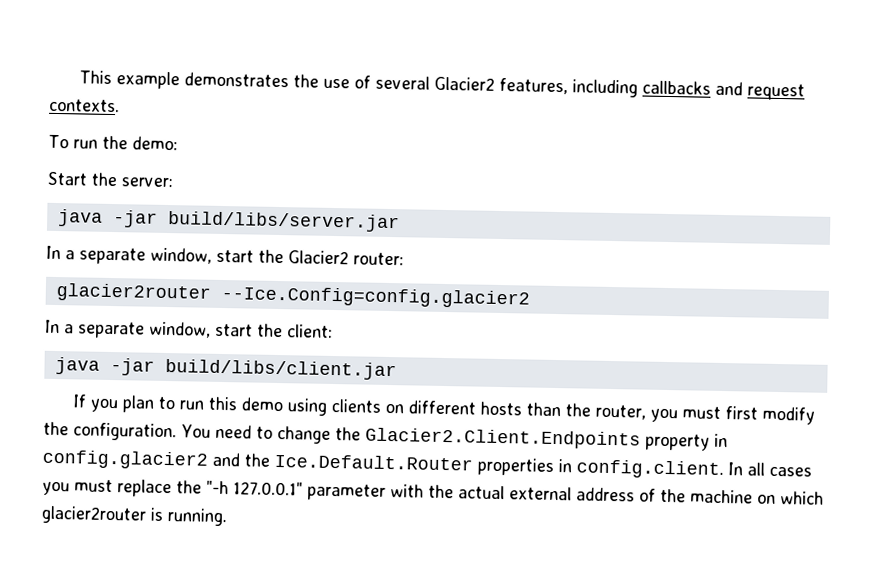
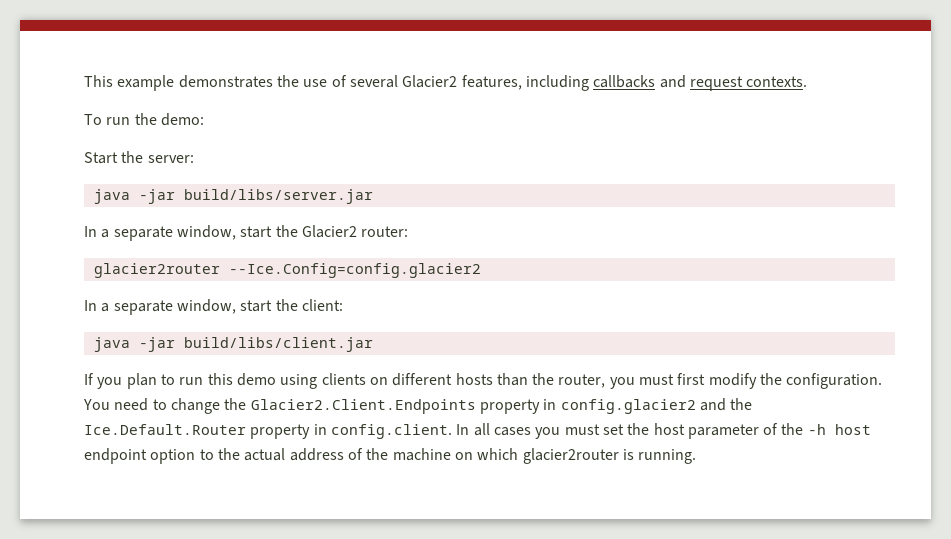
[477,457,554,476] properties -> [250,424,311,439] property
[117,479,424,501] replace the "-h 127.0.0.1" parameter with -> [602,423,871,439] [84,448,214,464] set the host parameter of the -h host endpoint option to
[509,486,572,501] external -> (286, 454) none

